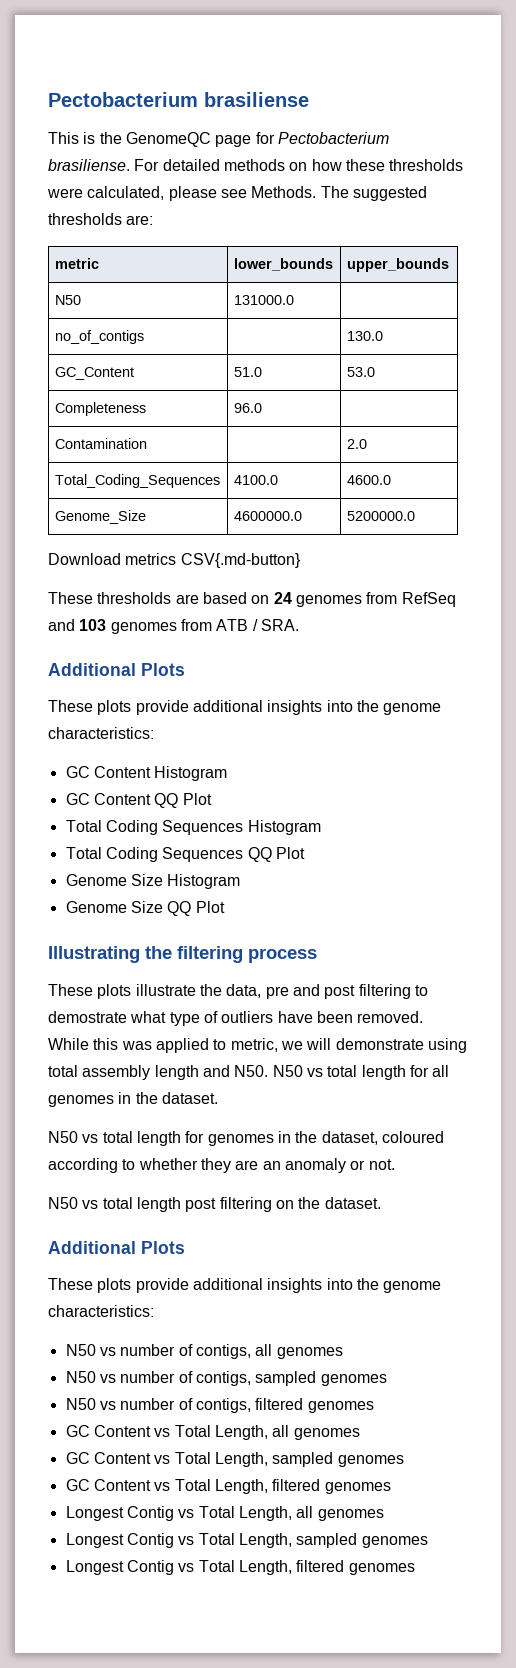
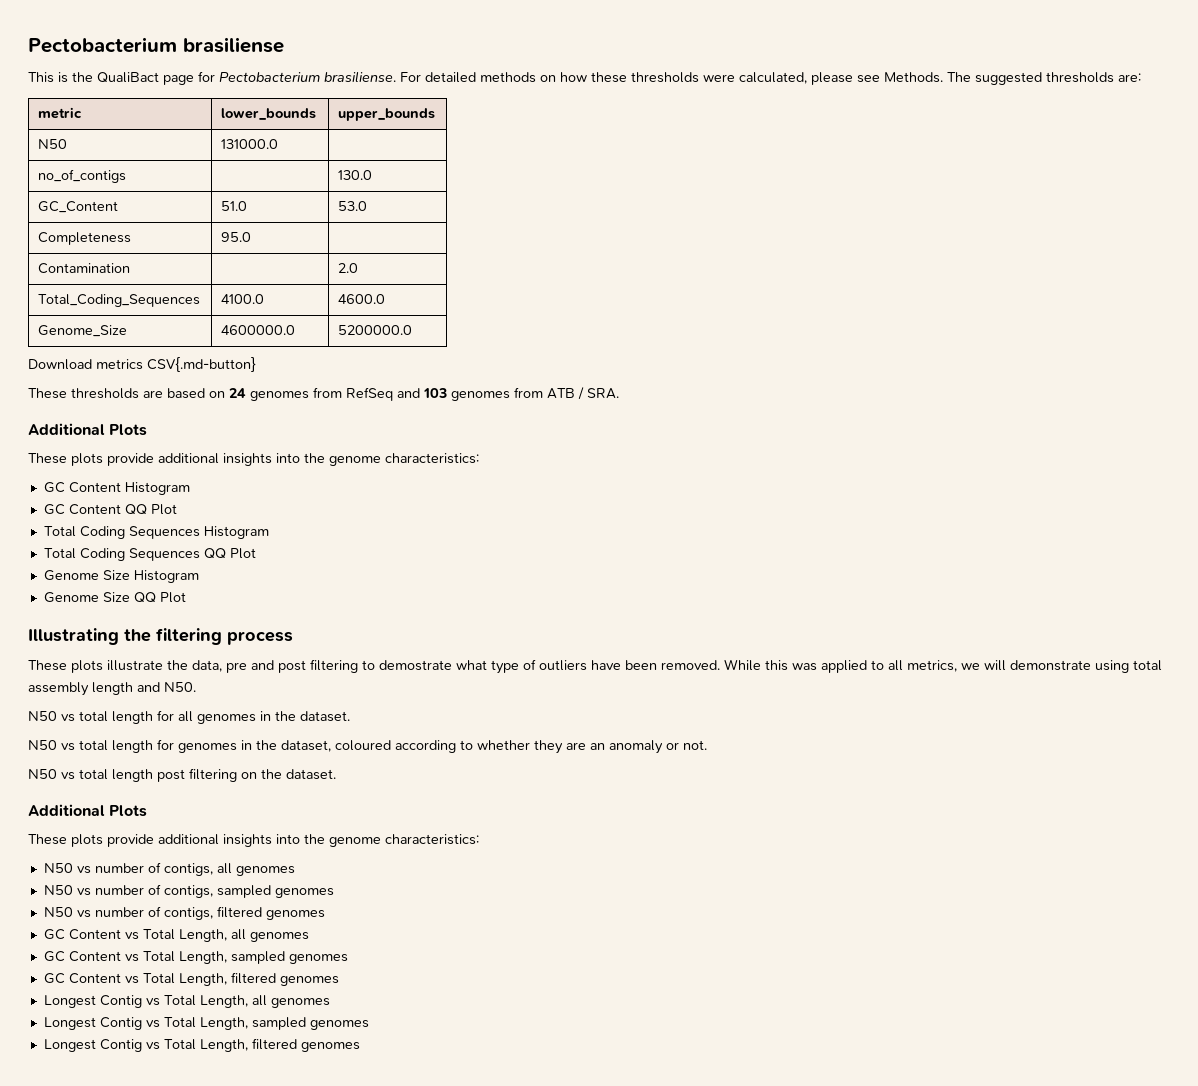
[125,132,211,147] GenomeQC -> [97,72,159,83] QualiBact
[233,403,262,413] 96.0 -> [221,232,252,242] 95.0
[230,1038,278,1052] metric, -> [888,660,957,672] all metrics,
(269, 1071) none -> (196, 687) //

